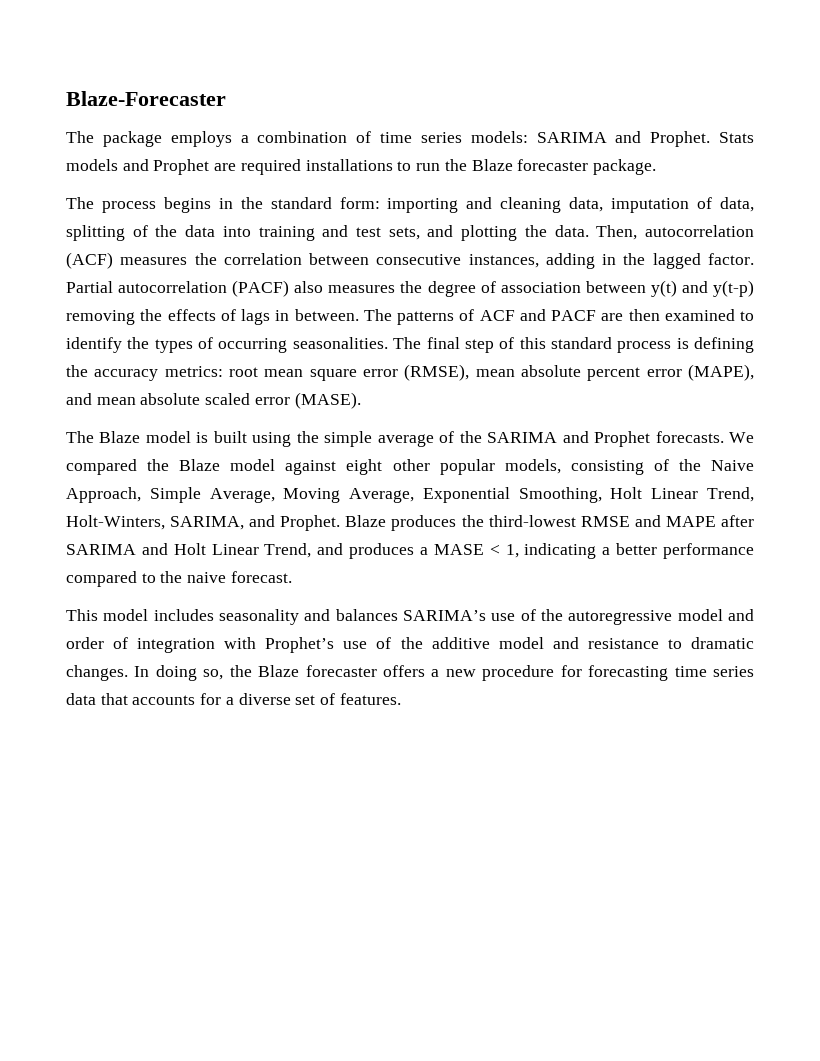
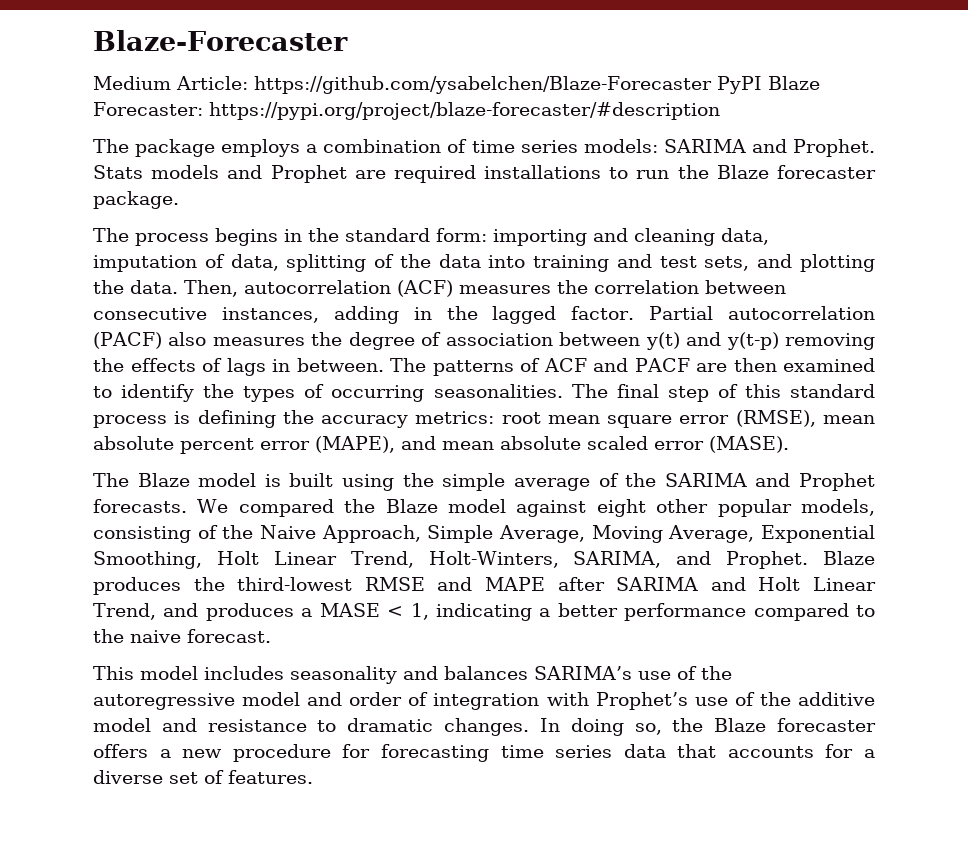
(226, 98) none -> [93,76,820,94] [93,102,720,120] // Medium Article: https://github.com/ysabelchen/Blaze-Forecaster PyPI Blaze Forecaster: https://pypi.org/project/blaze-forecaster/#description

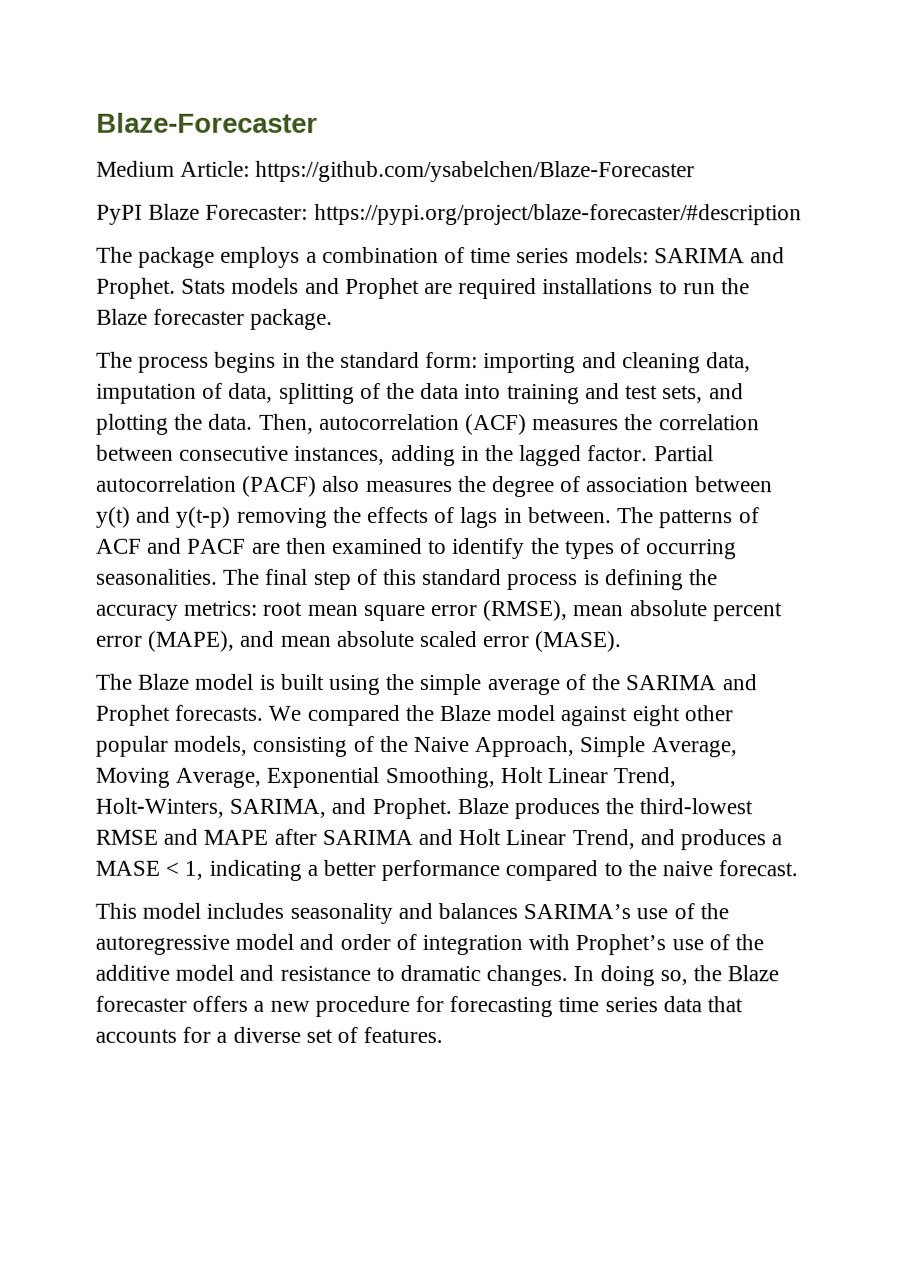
(712, 85) none -> (696, 171) //

